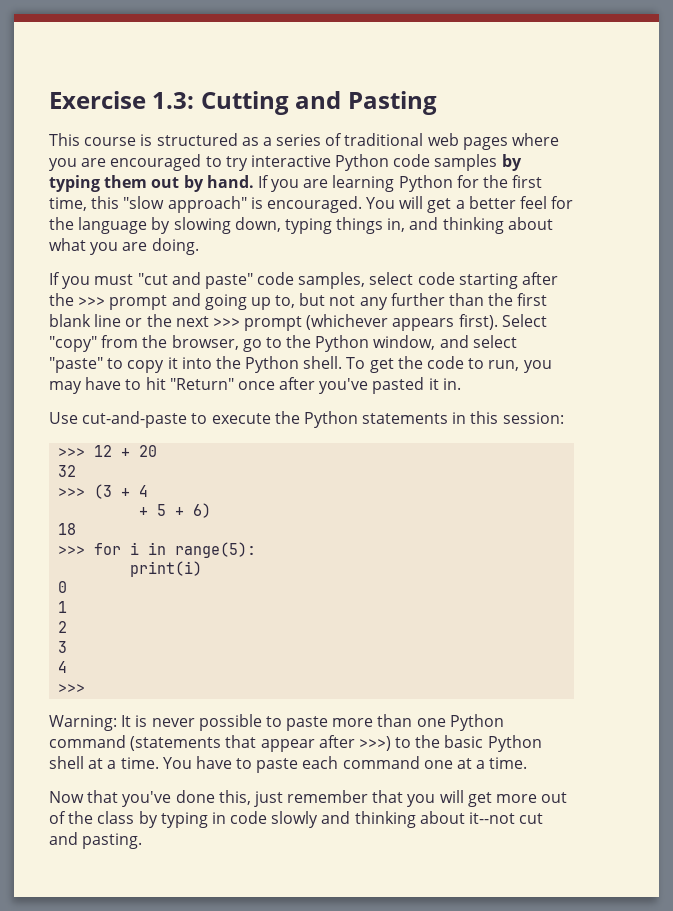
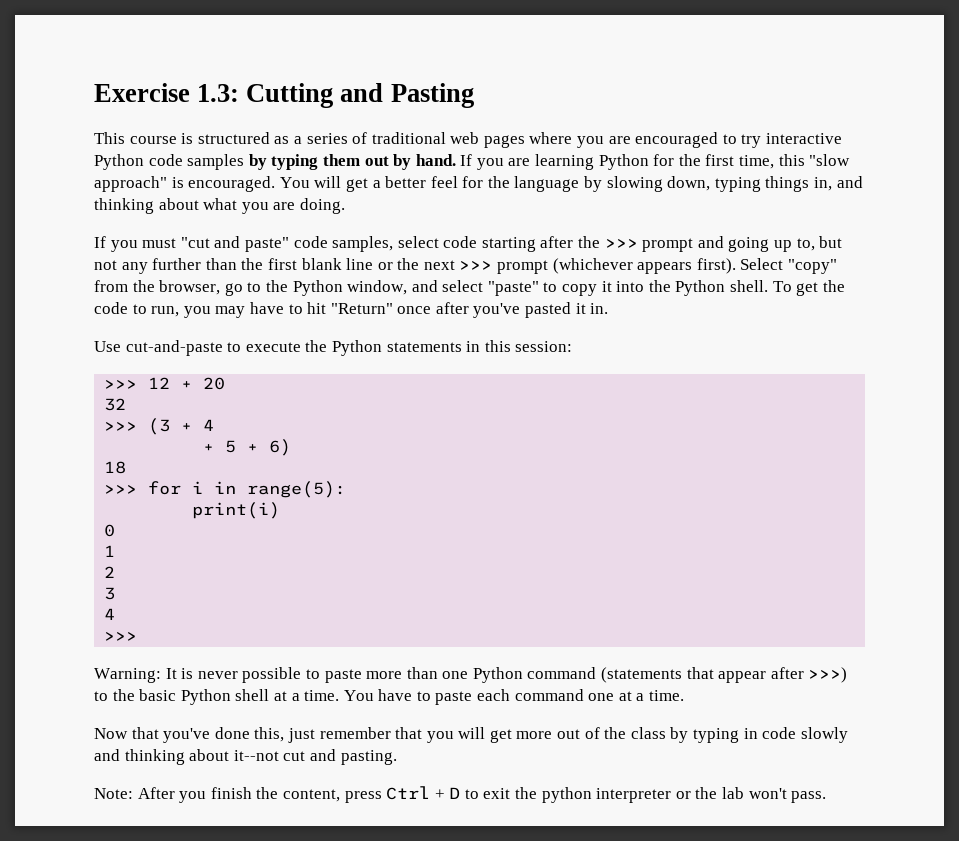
(143, 841) none -> [94,786,827,803] // Note: After you finish the content, press Ctrl + D to exit the python interpreter or the lab won't pass.

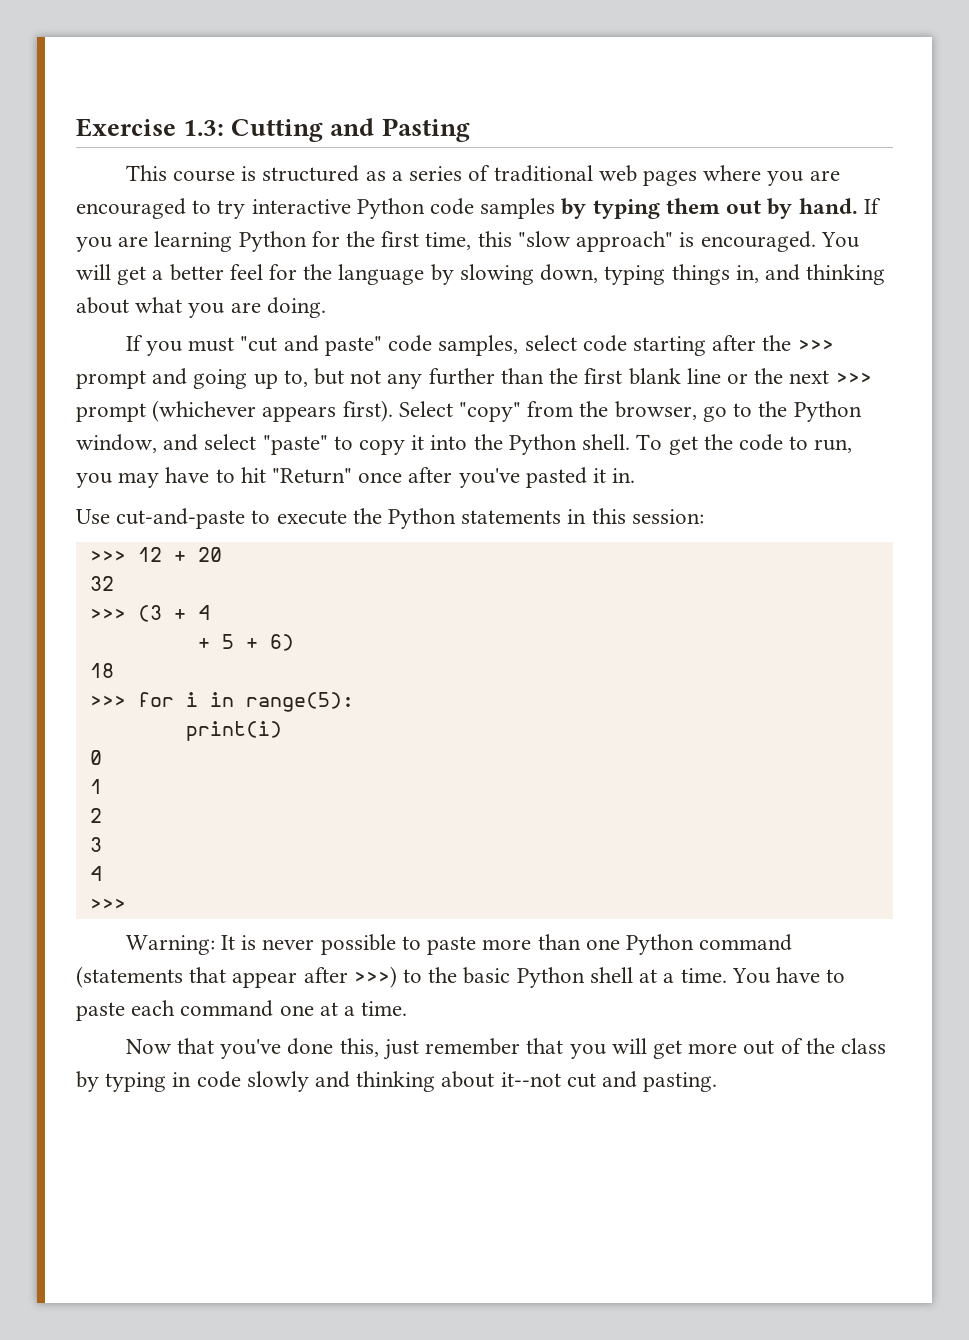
[94,786,827,803] // Note: After you finish the content, press Ctrl + D to exit the python interpreter or the lab won't pass. -> (718, 1082) none

